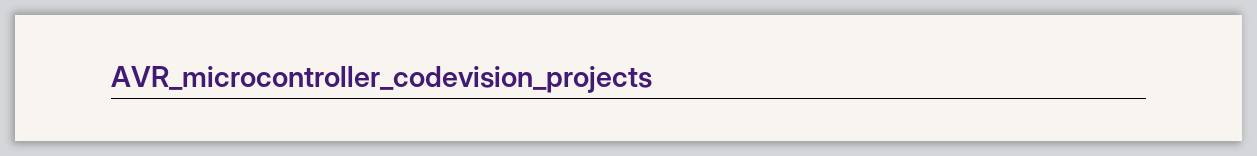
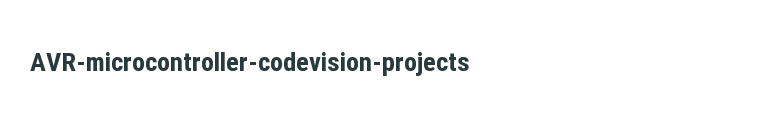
[111,66,652,93] AVR_microcontroller_codevision_projects -> [30,52,470,76] AVR-microcontroller-codevision-projects

